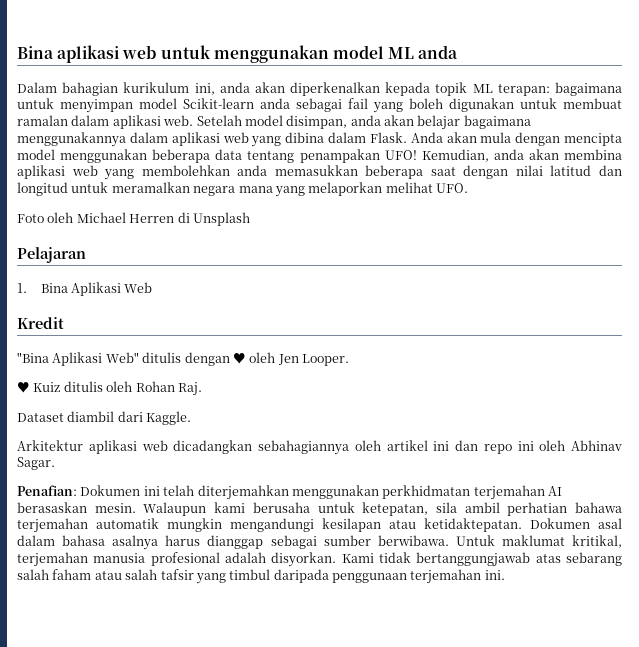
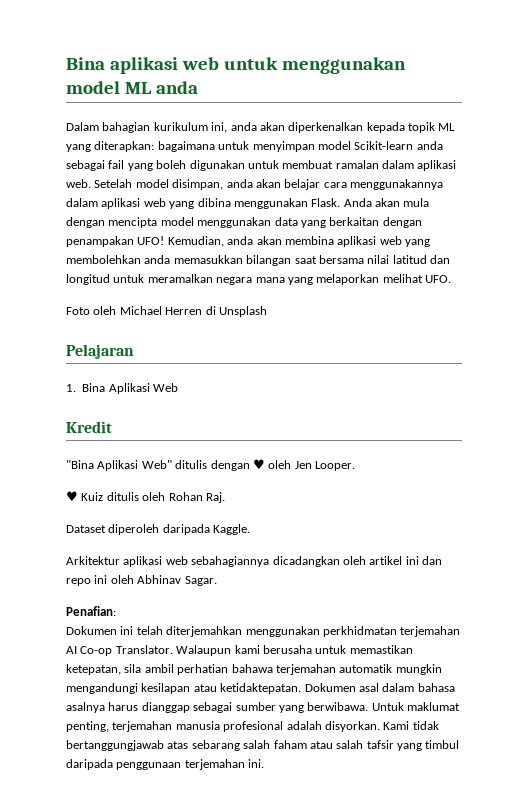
[497,84,550,96] terapan: -> [66,141,155,152] yang diterapkan:
[463,115,531,129] bagaimana -> [323,182,347,188] cara
[328,132,366,143] dalam -> [233,198,308,209] menggunakan
[152,149,295,163] beberapa data tentang -> [274,217,422,228] data yang berkaitan dengan
[365,165,509,179] beberapa saat dengan -> [246,255,364,266] bilangan saat bersama
[67,411,143,422] diambil dari -> [108,524,210,535] diperoleh daripada
[173,440,349,455] dicadangkan sebahagiannya -> [191,556,340,567] sebahagiannya dicadangkan
(77, 490) none -> (116, 611) //
[17,502,136,513] berasaskan mesin. -> [80,645,173,656] Co-op Translator.
(355, 507) none -> [349,645,413,654] memastikan
(371, 540) none -> [278,705,304,713] yang
[572,535,623,548] kritikal, -> [66,721,109,732] penting,

